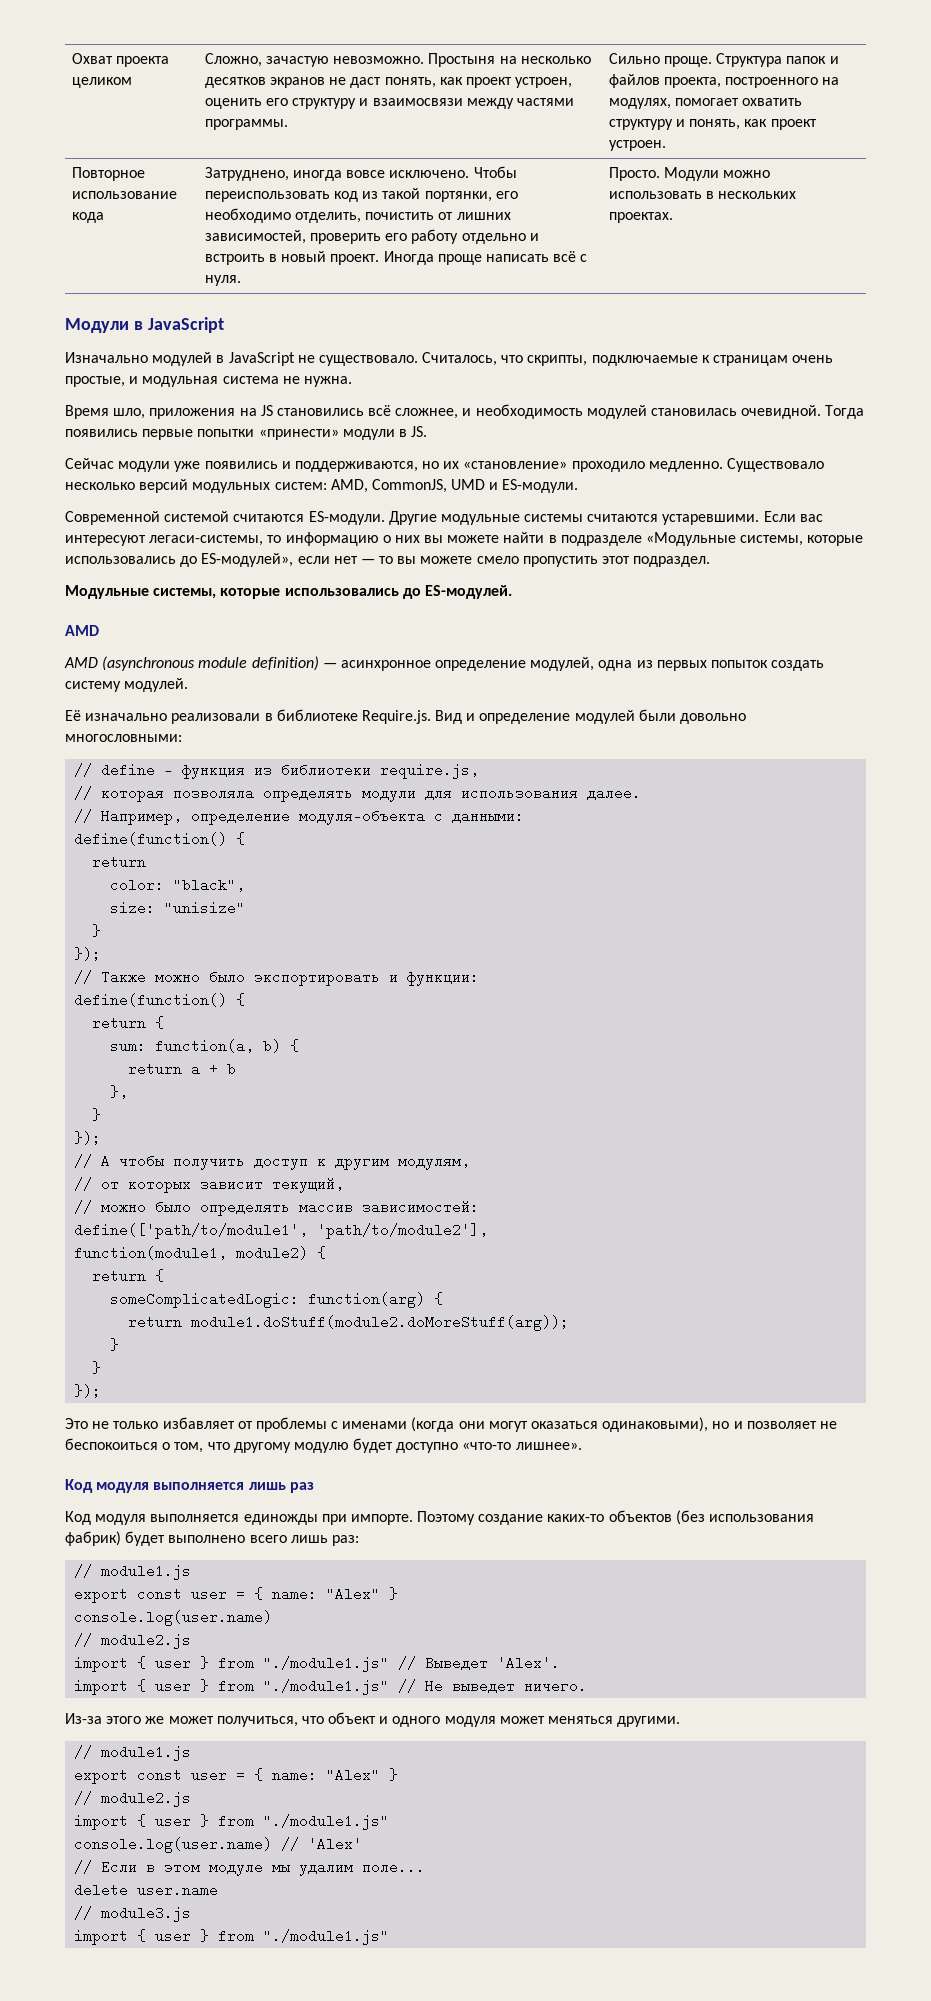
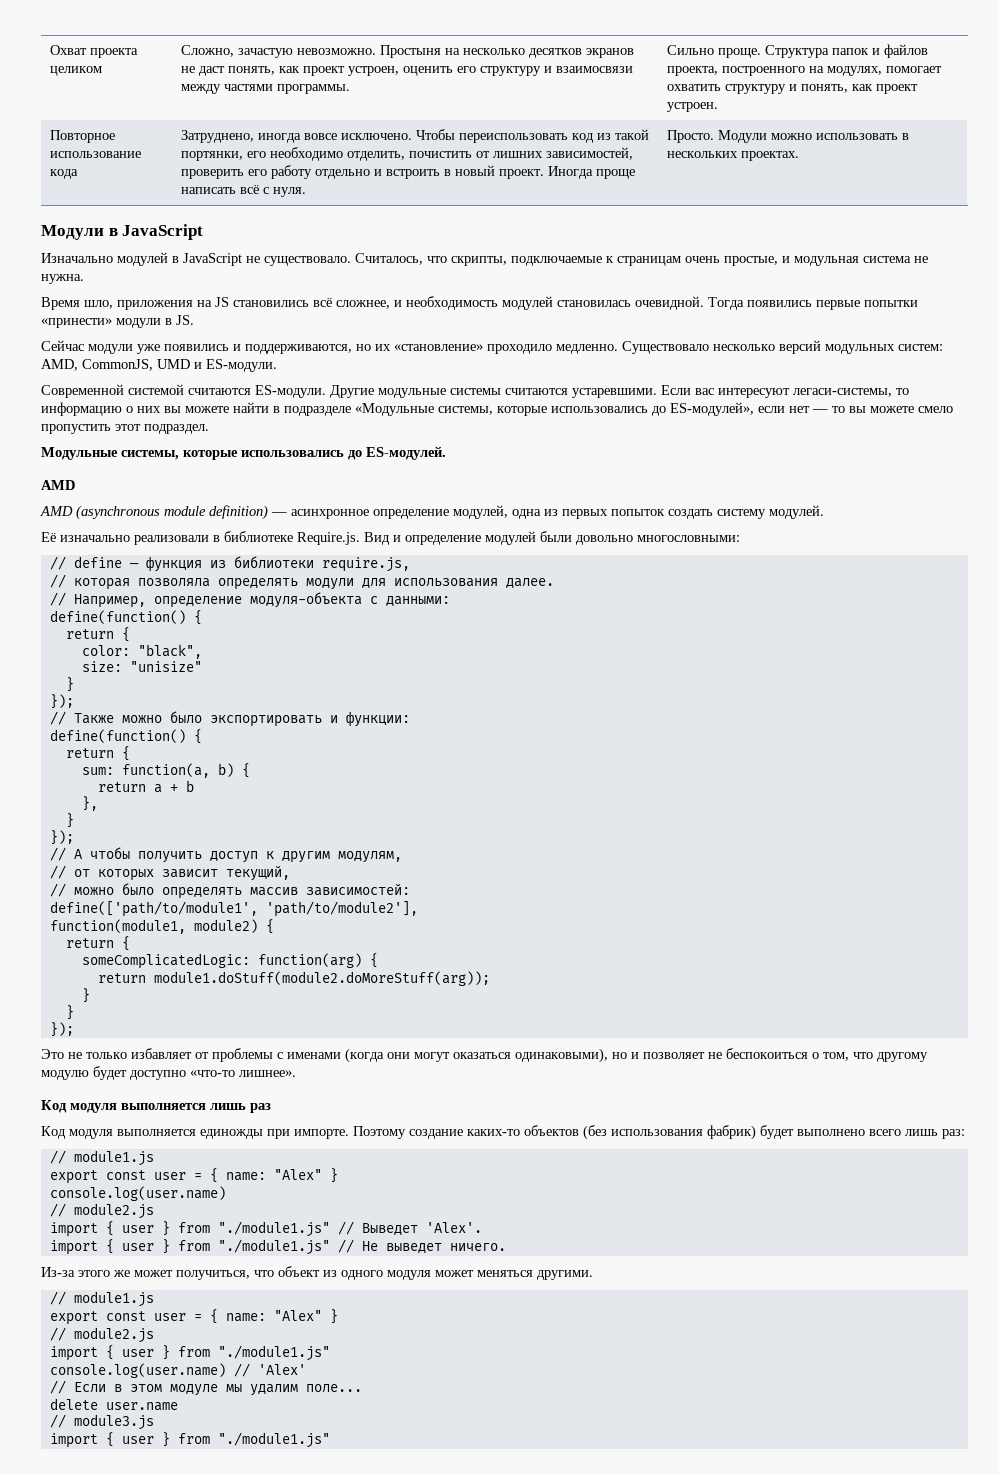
(147, 862) none -> [121,627,130,642] {
[379,1716,389,1724] и -> [323,1270,337,1277] из

